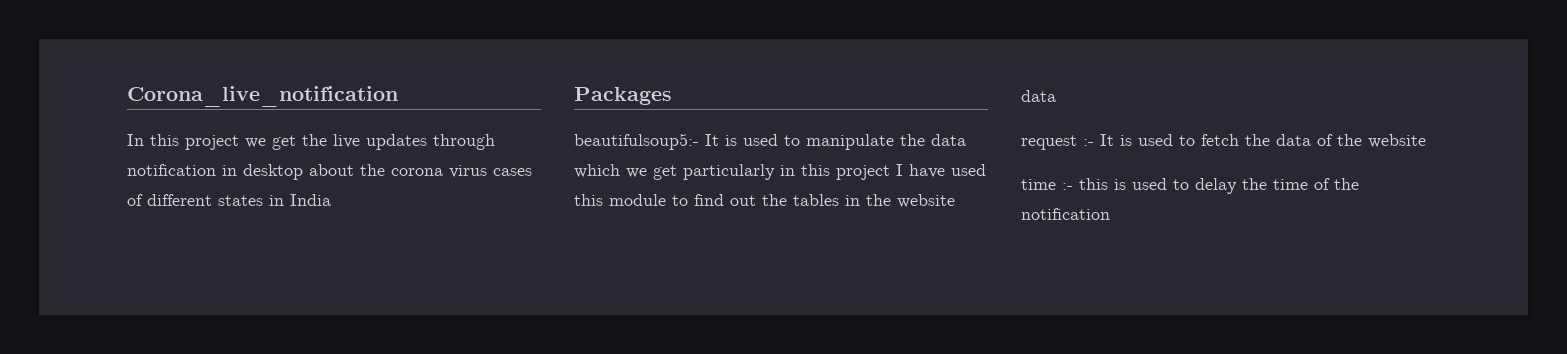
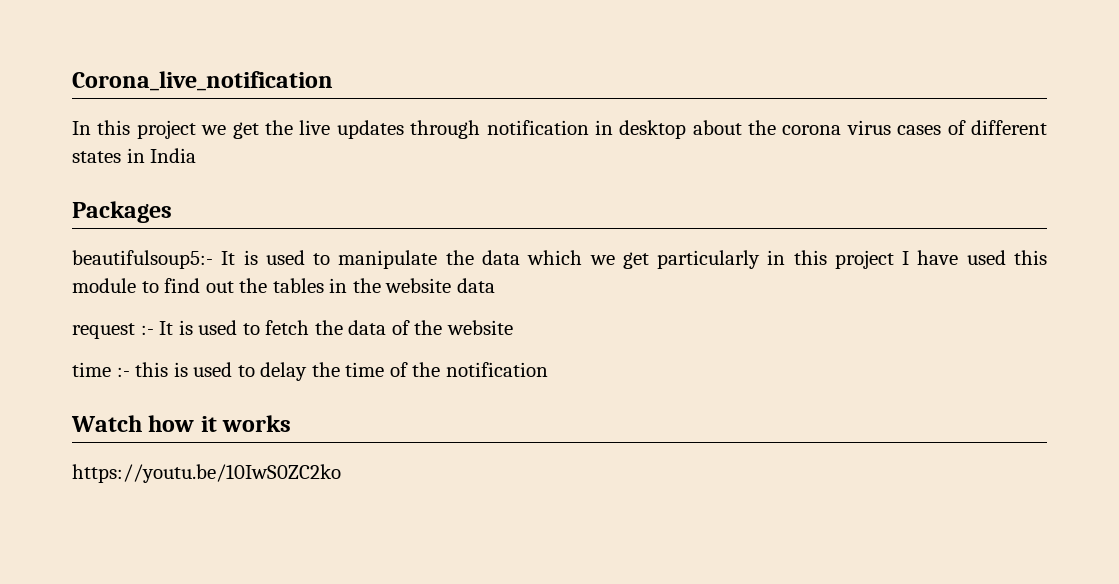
(1110, 214) none -> [71,415,292,432] [72,464,341,483] // Watch how it works // https://youtu.be/10IwS0ZC2ko

